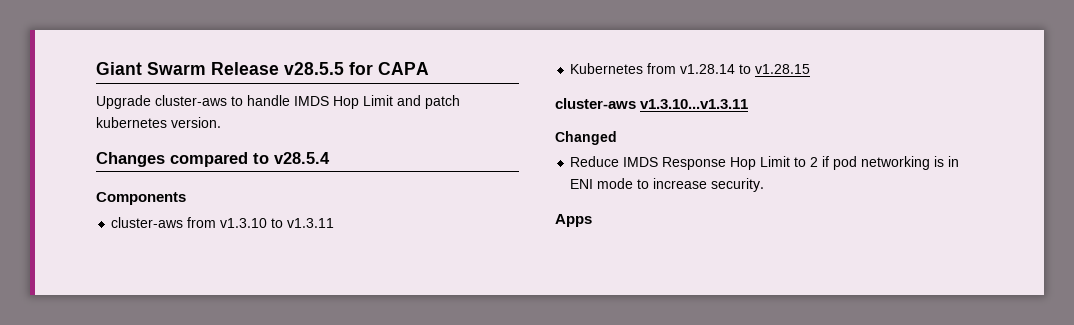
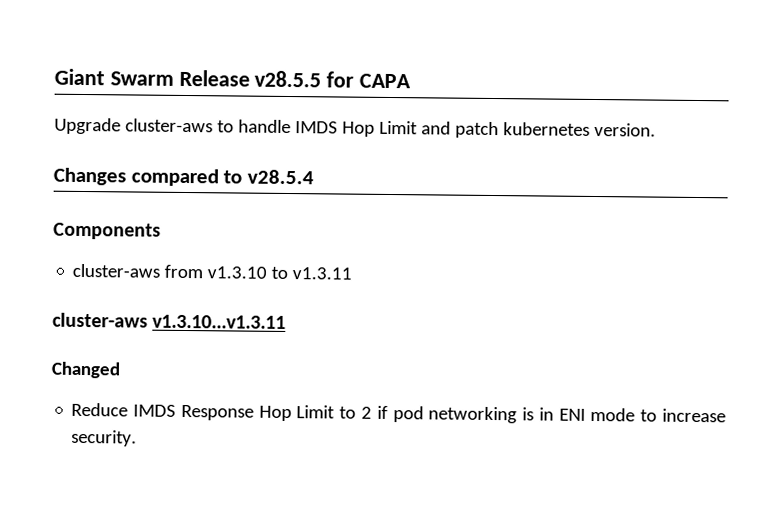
[570,63,811,74] // Kubernetes from v1.28.14 to v1.28.15 -> (353, 273) none
[555,214,592,227] // Apps -> (138, 438) none

